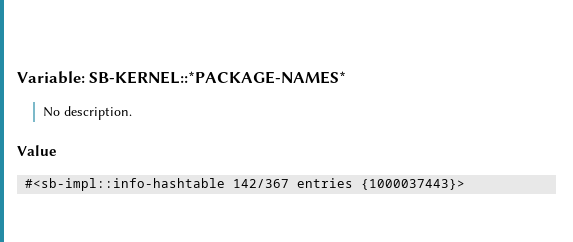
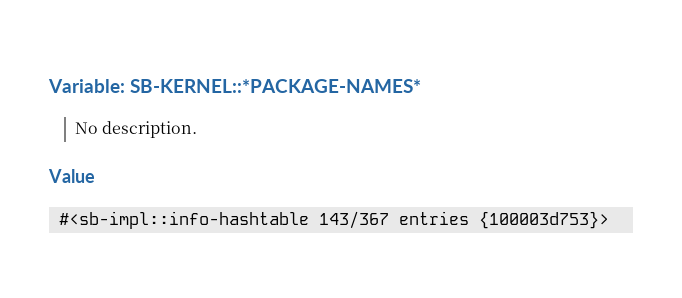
[233,178,466,190] 142/367 entries {1000037443}> -> [318,211,609,229] 143/367 entries {100003d753}>

